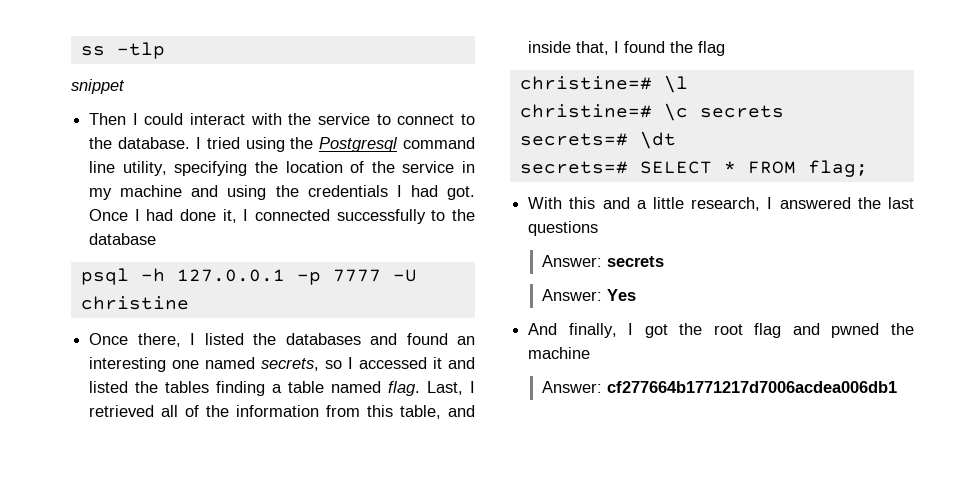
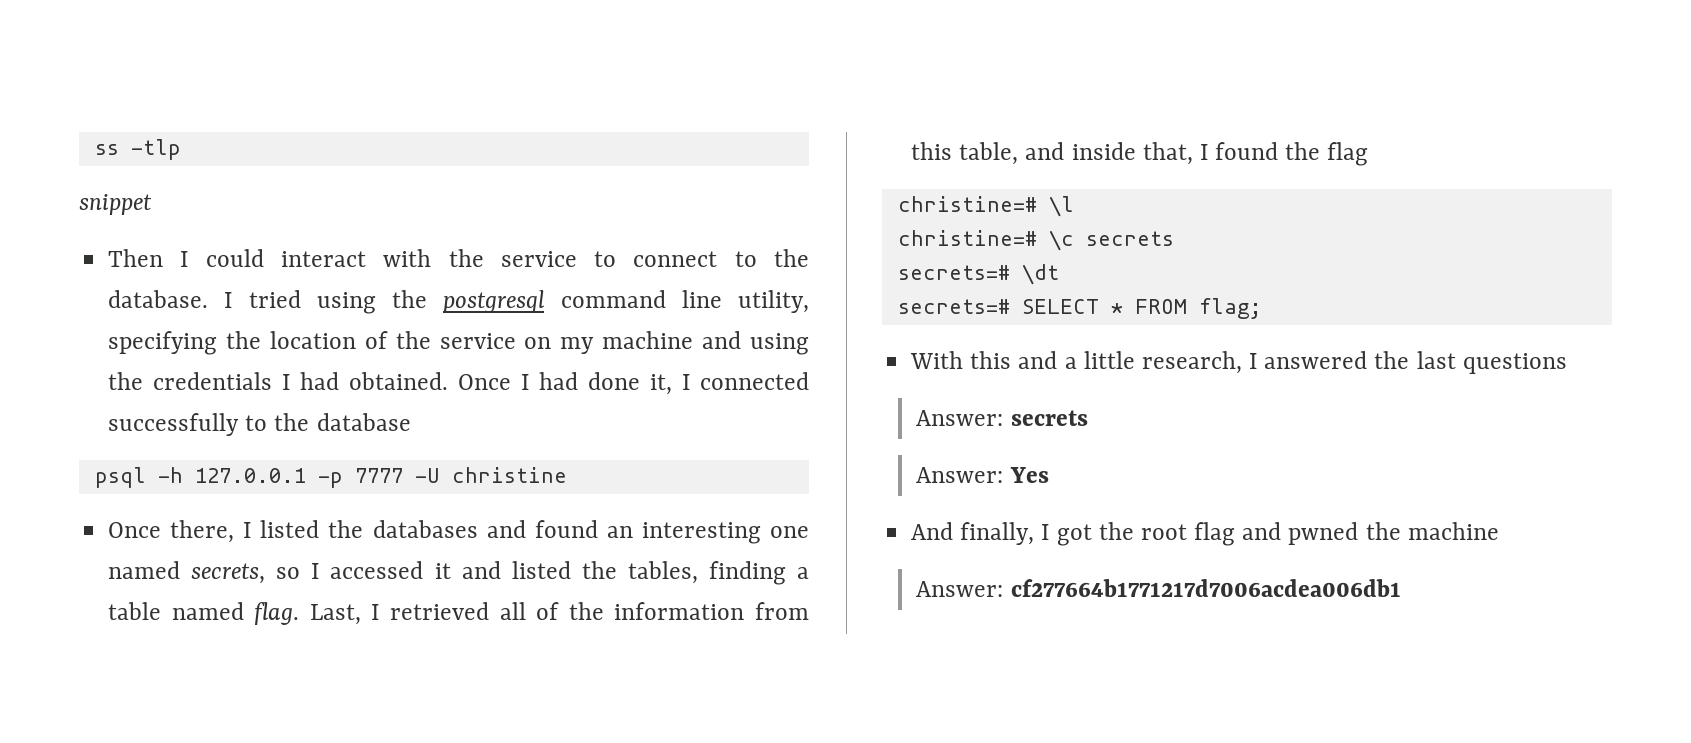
[319,137,399,152] Postgresql -> [443,290,545,313] postgresql
[461,161,475,173] in -> [524,337,552,349] on
[446,186,475,200] got. -> [349,372,449,390] obtained.
[165,381,210,393] tables -> [627,561,698,584] tables,

